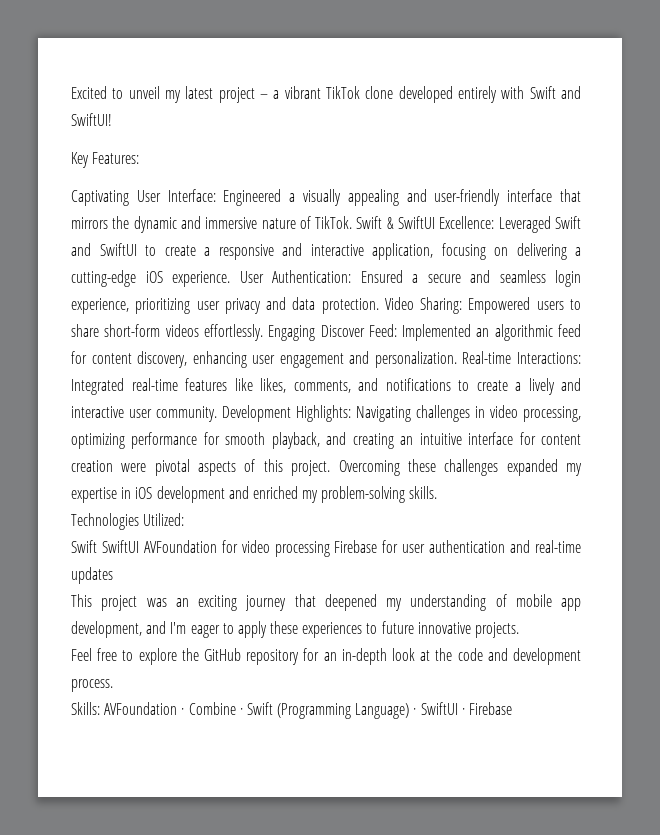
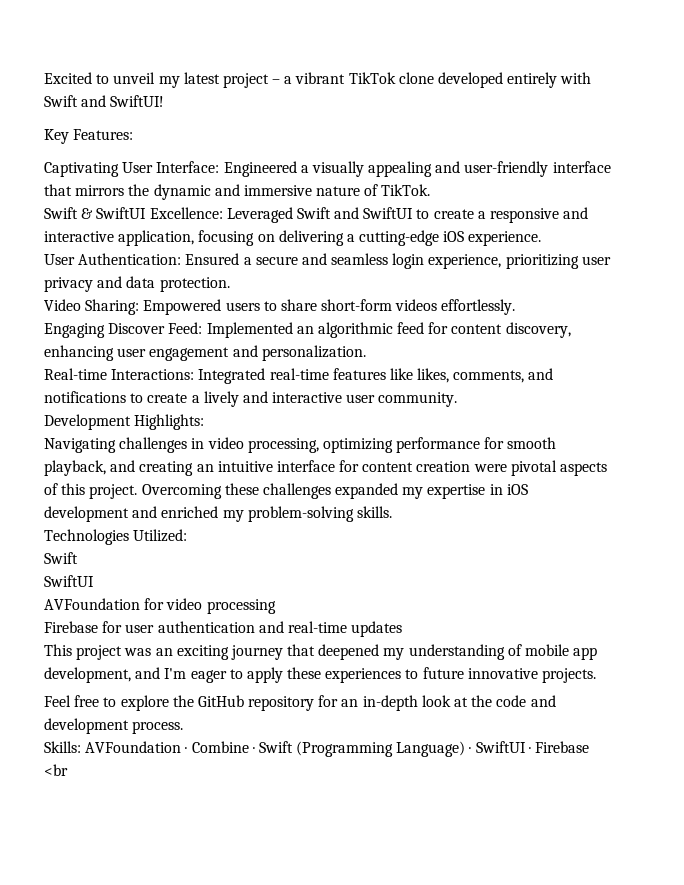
(353, 222) none -> (431, 190) //
(230, 279) none -> (542, 238) //
(379, 306) none -> (230, 284) //
(263, 332) none -> (516, 307) //
(457, 359) none -> (366, 353) //
(217, 414) none -> (458, 399) //
(351, 413) none -> (205, 422) //
[101,540,139,553] SwiftUI -> [44,575,94,587] // SwiftUI //
(330, 549) none -> (276, 606) //
(513, 708) none -> [44,764,68,776] <br

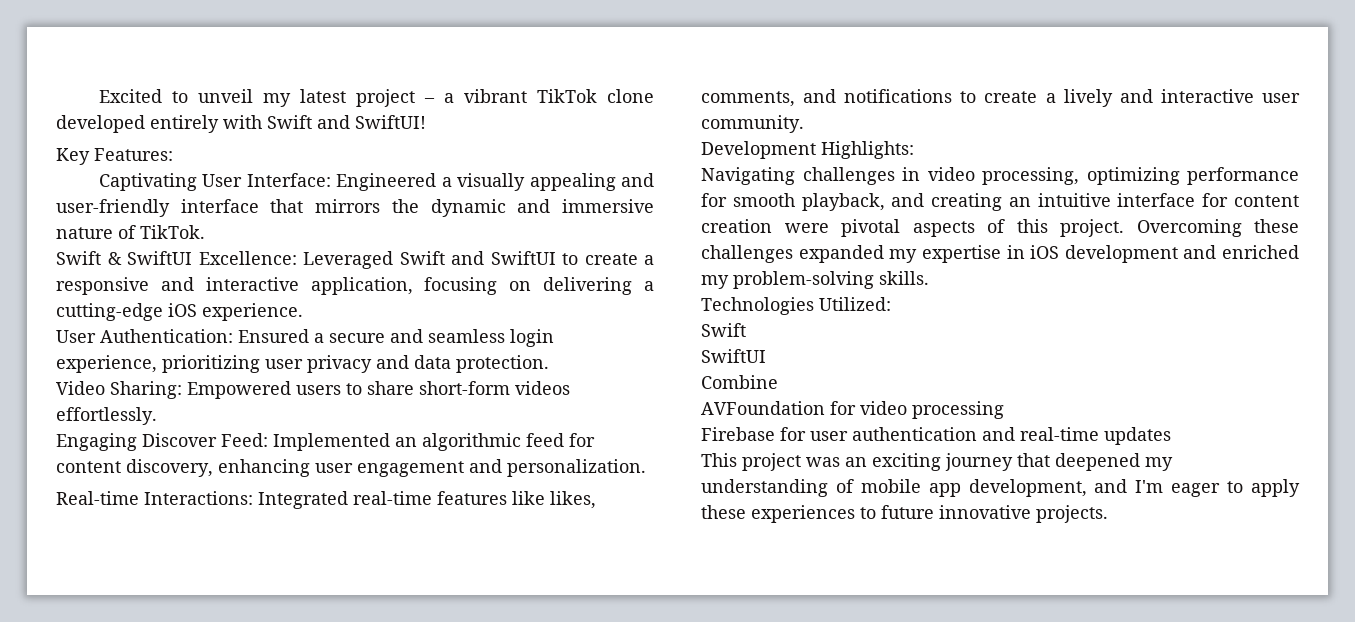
(94, 581) none -> [701,375,778,389] // Combine
[44,695,556,711] [44,718,184,734] [44,741,590,757] [44,764,68,776] // Feel free to explore the GitHub repository for an in-depth look at the code and development process. // Skills: AVFoundation · Combine · Swift (Programming Language) · SwiftUI · Firebase <br -> (1108, 514) none

